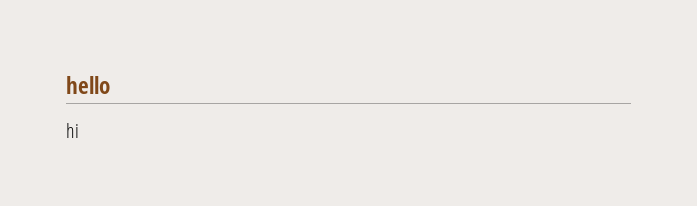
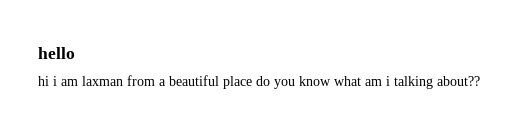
(79, 130) none -> [53,75,480,89] i am laxman from a beautiful place do you know what am i talking about??

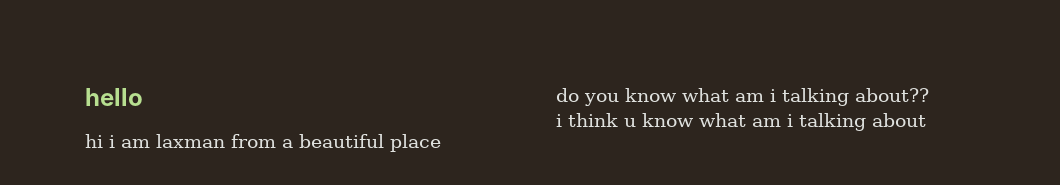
(252, 82) none -> (441, 143) //
(480, 81) none -> [556,113,926,131] // i think u know what am i talking about

